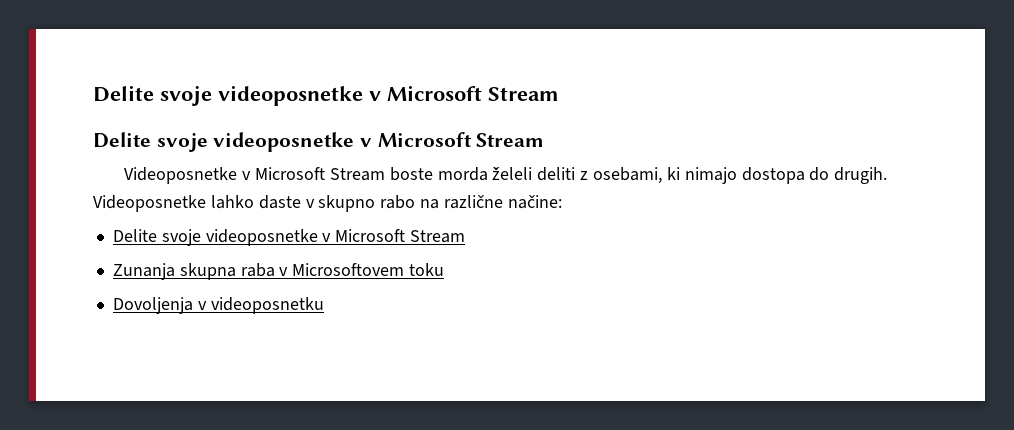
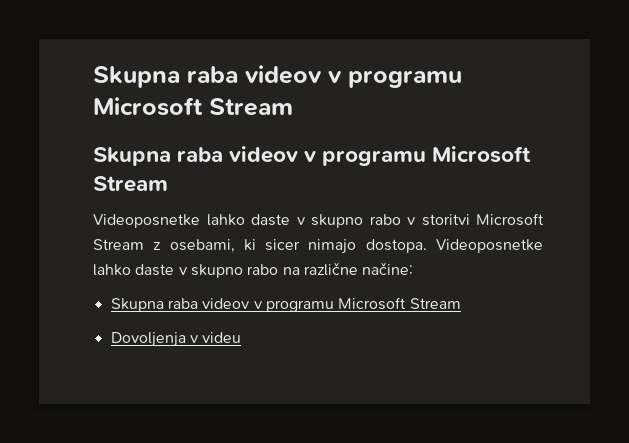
[93,85,559,106] [93,132,545,152] [124,167,888,184] Delite svoje videoposnetke v Microsoft Stream // Delite svoje videoposnetke v Microsoft Stream // Videoposnetke v Microsoft Stream boste morda želeli deliti z osebami, ki nimajo dostopa do drugih. -> [93,65,462,88] [93,97,293,116] [93,146,532,166] [93,176,168,192] [93,213,544,228] [93,239,427,254] Skupna raba videov v programu Microsoft Stream // Skupna raba videov v programu Microsoft Stream // Videoposnetke lahko daste v skupno rabo v storitvi Microsoft Stream z osebami, ki sicer nimajo dostopa.
[112,229,466,246] [112,263,445,280] Delite svoje videoposnetke v Microsoft Stream // Zunanja skupna raba v Microsoftovem toku -> [110,297,461,312] Skupna raba videov v programu Microsoft Stream
[210,297,324,314] videoposnetku -> [202,332,242,343] videu

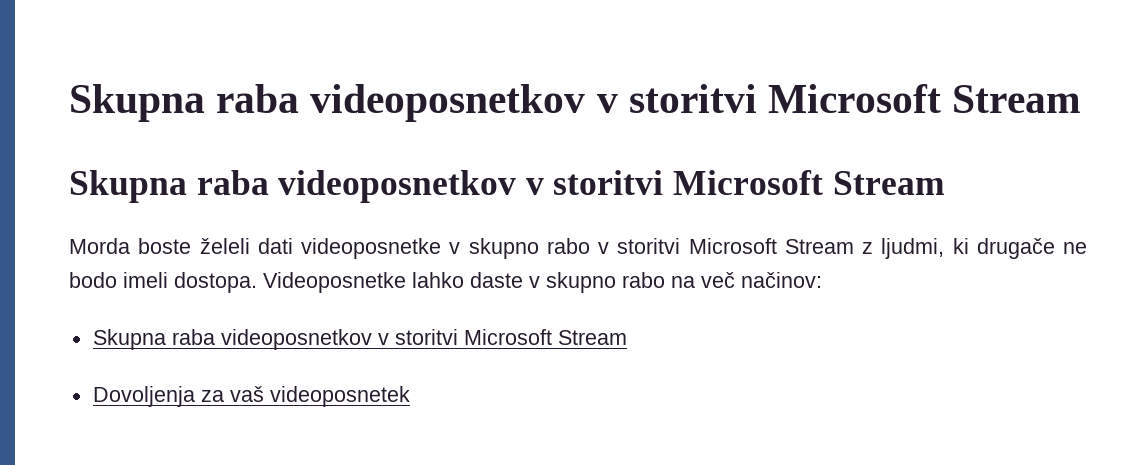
[93,65,462,88] Skupna raba videov v programu -> [69,84,757,122] Skupna raba videoposnetkov v storitvi
[229,146,532,166] [93,176,168,192] [93,214,290,228] videov v programu Microsoft Stream // Videoposnetke lahko daste -> [278,170,945,203] [69,238,441,259] videoposnetkov v storitvi Microsoft Stream // Morda boste želeli dati videoposnetke
[169,239,357,254] osebami, ki sicer nimajo -> [881,238,1087,259] [69,272,168,288] ljudmi, ki drugače ne bodo imeli
[303,262,414,276] [110,298,334,312] različne načine: // Skupna raba videov v programu -> [701,272,822,288] [92,329,458,350] več načinov: // Skupna raba videoposnetkov v storitvi
[189,332,242,343] v videu -> [200,386,410,407] za vaš videoposnetek

